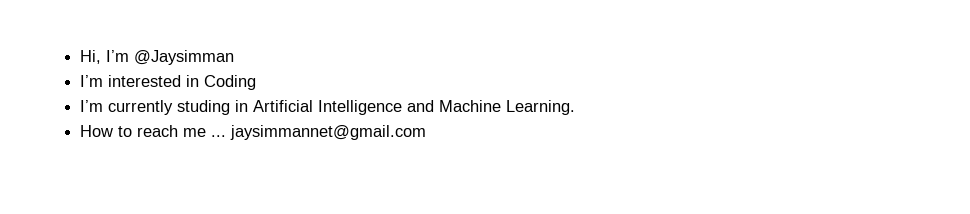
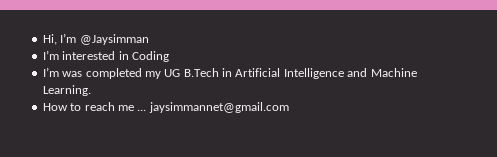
[108,100,231,115] currently studing -> [62,68,219,79] was completed my UG B.Tech

